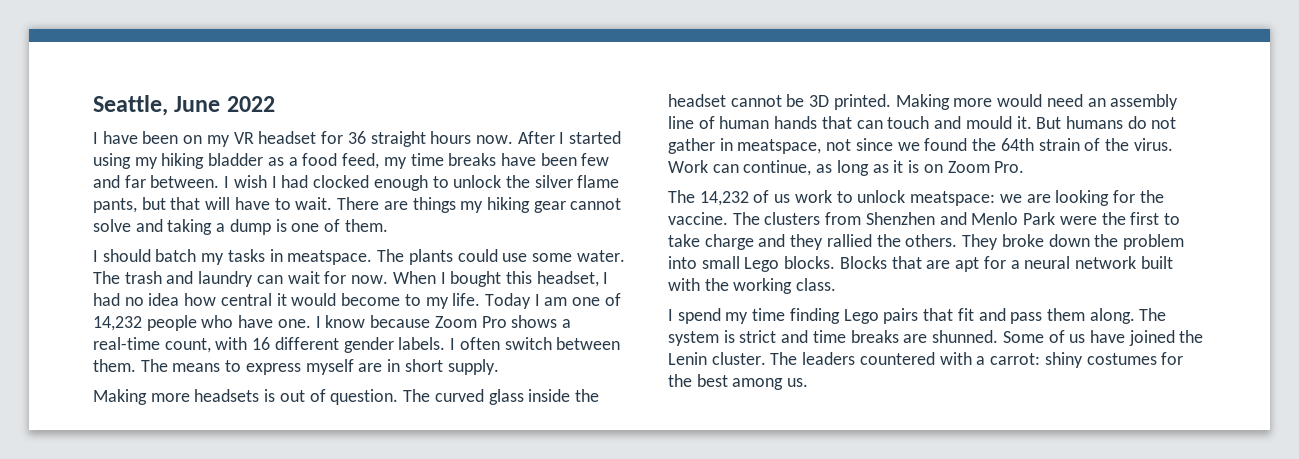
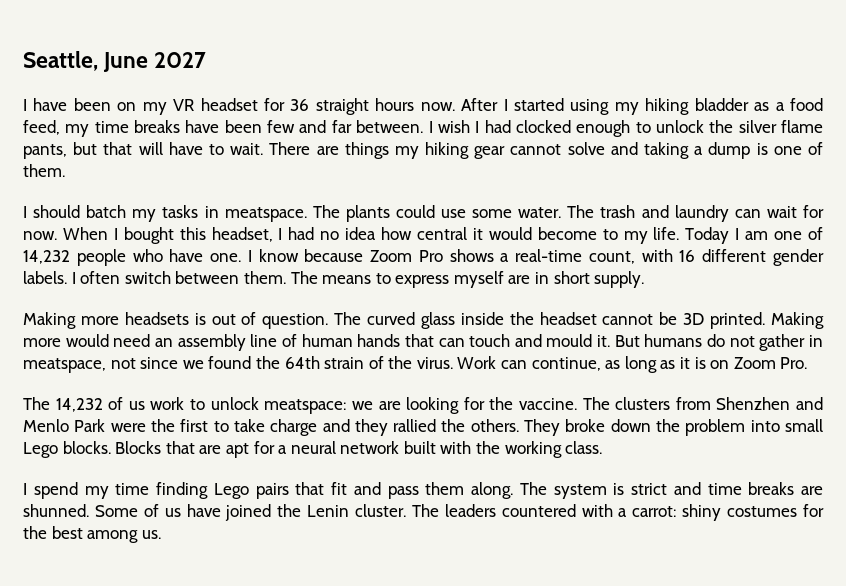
[226,96,275,112] 2022 -> [154,52,207,68] 2027

